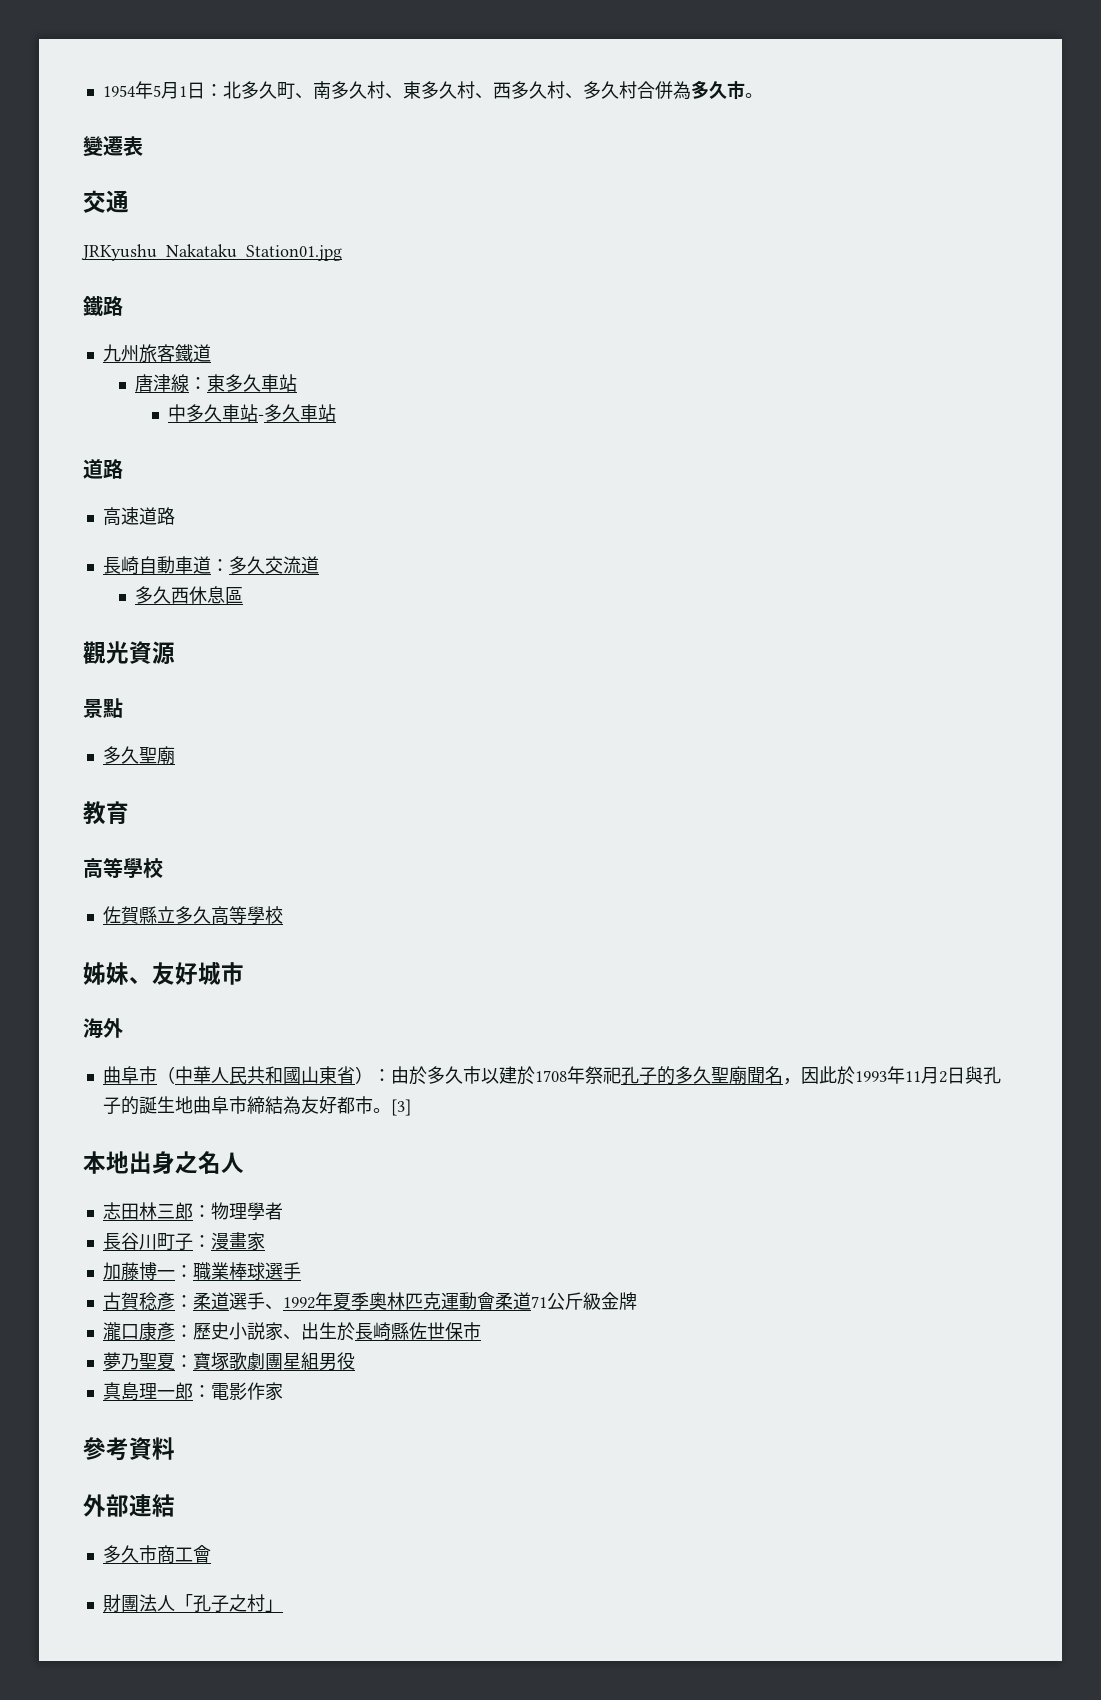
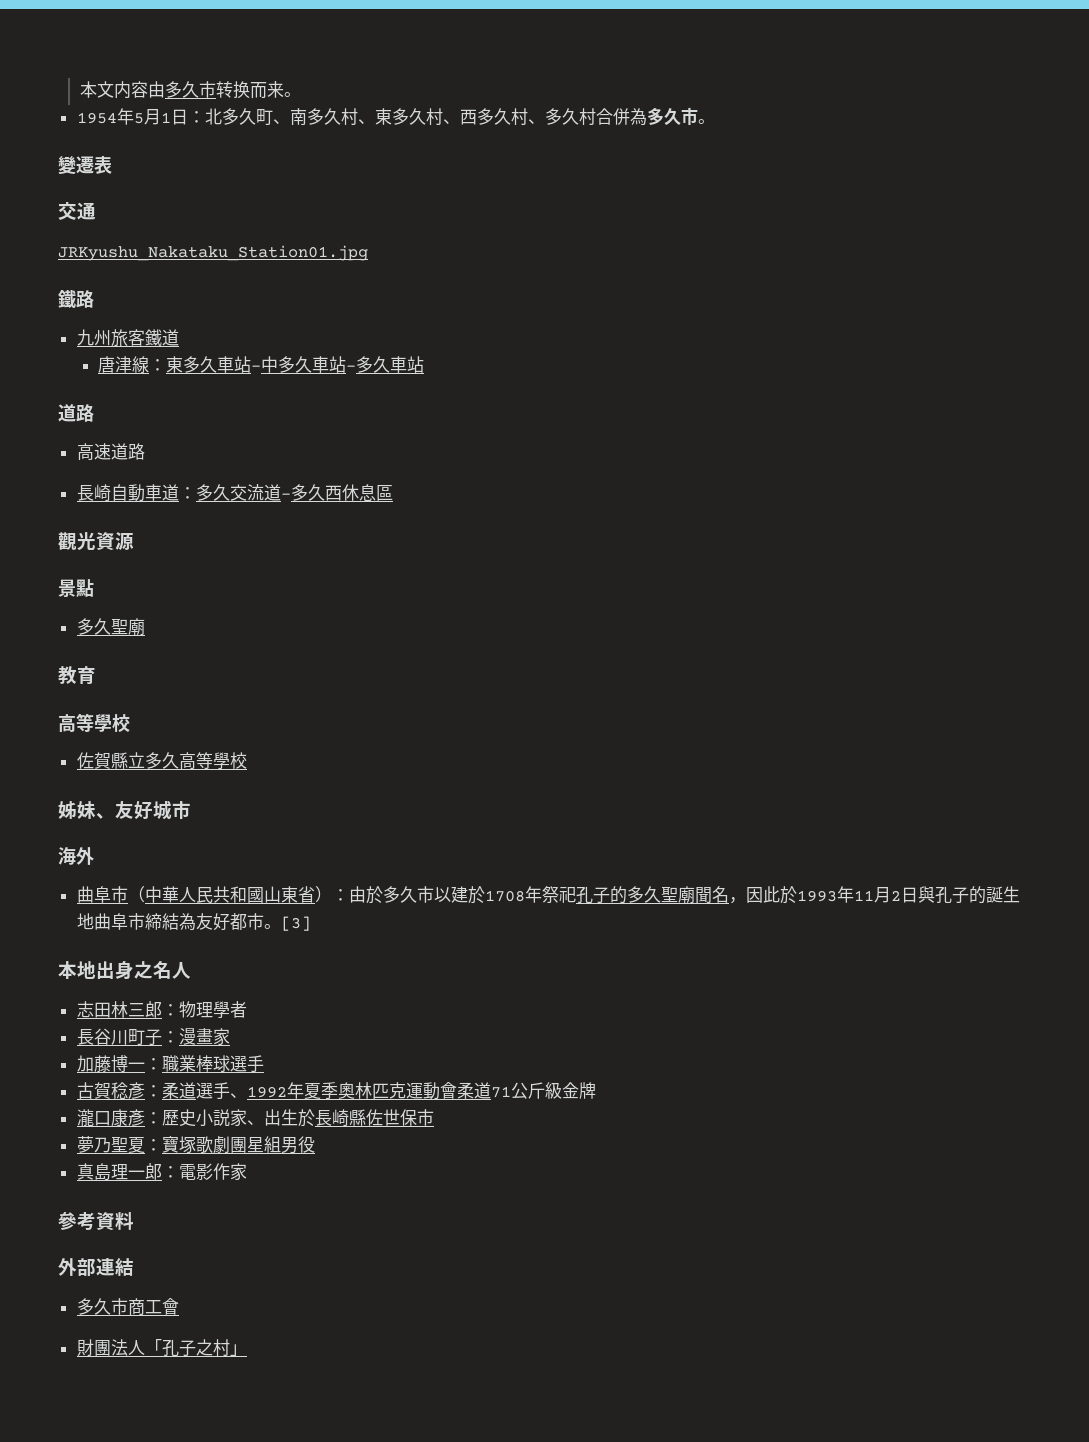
(102, 91) none -> [79,81,301,99] 本文内容由多久市转换而来。 //
(298, 383) // -> [251,365,262,371] -
(319, 565) // -> [280,493,291,499] -

